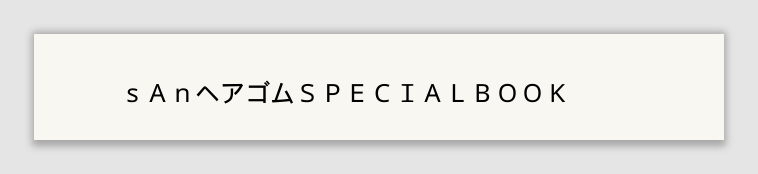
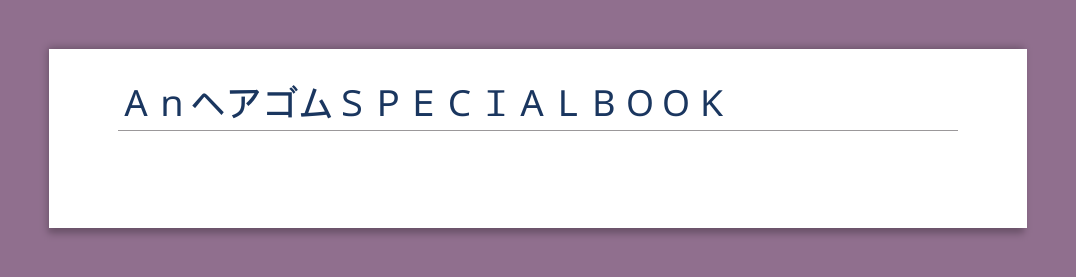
[120,88,145,103] ｓ -> (118, 103) none

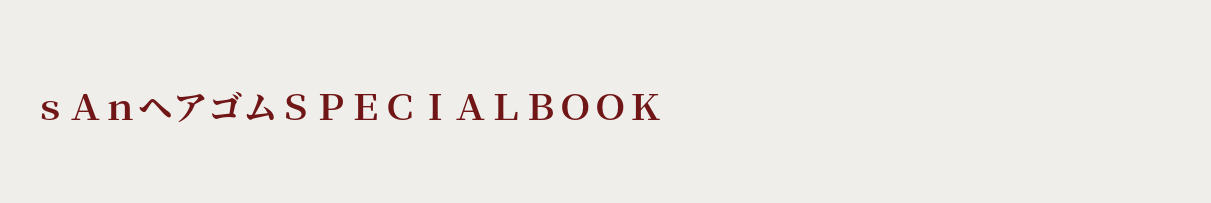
(118, 103) none -> [33,101,68,120] ｓ

